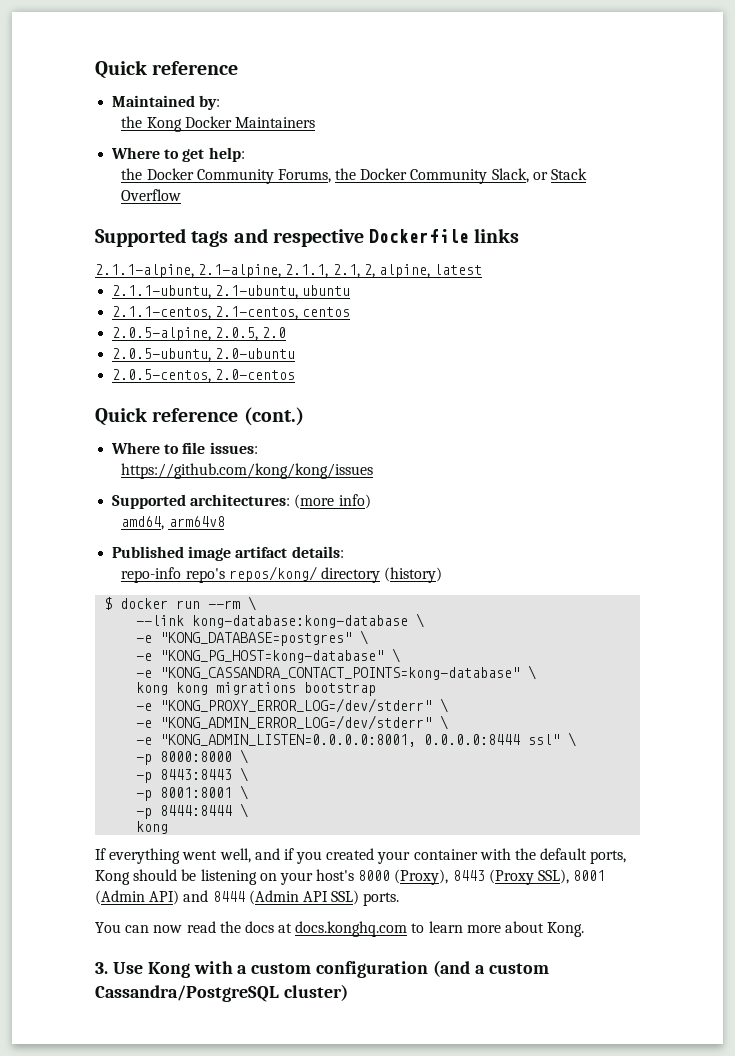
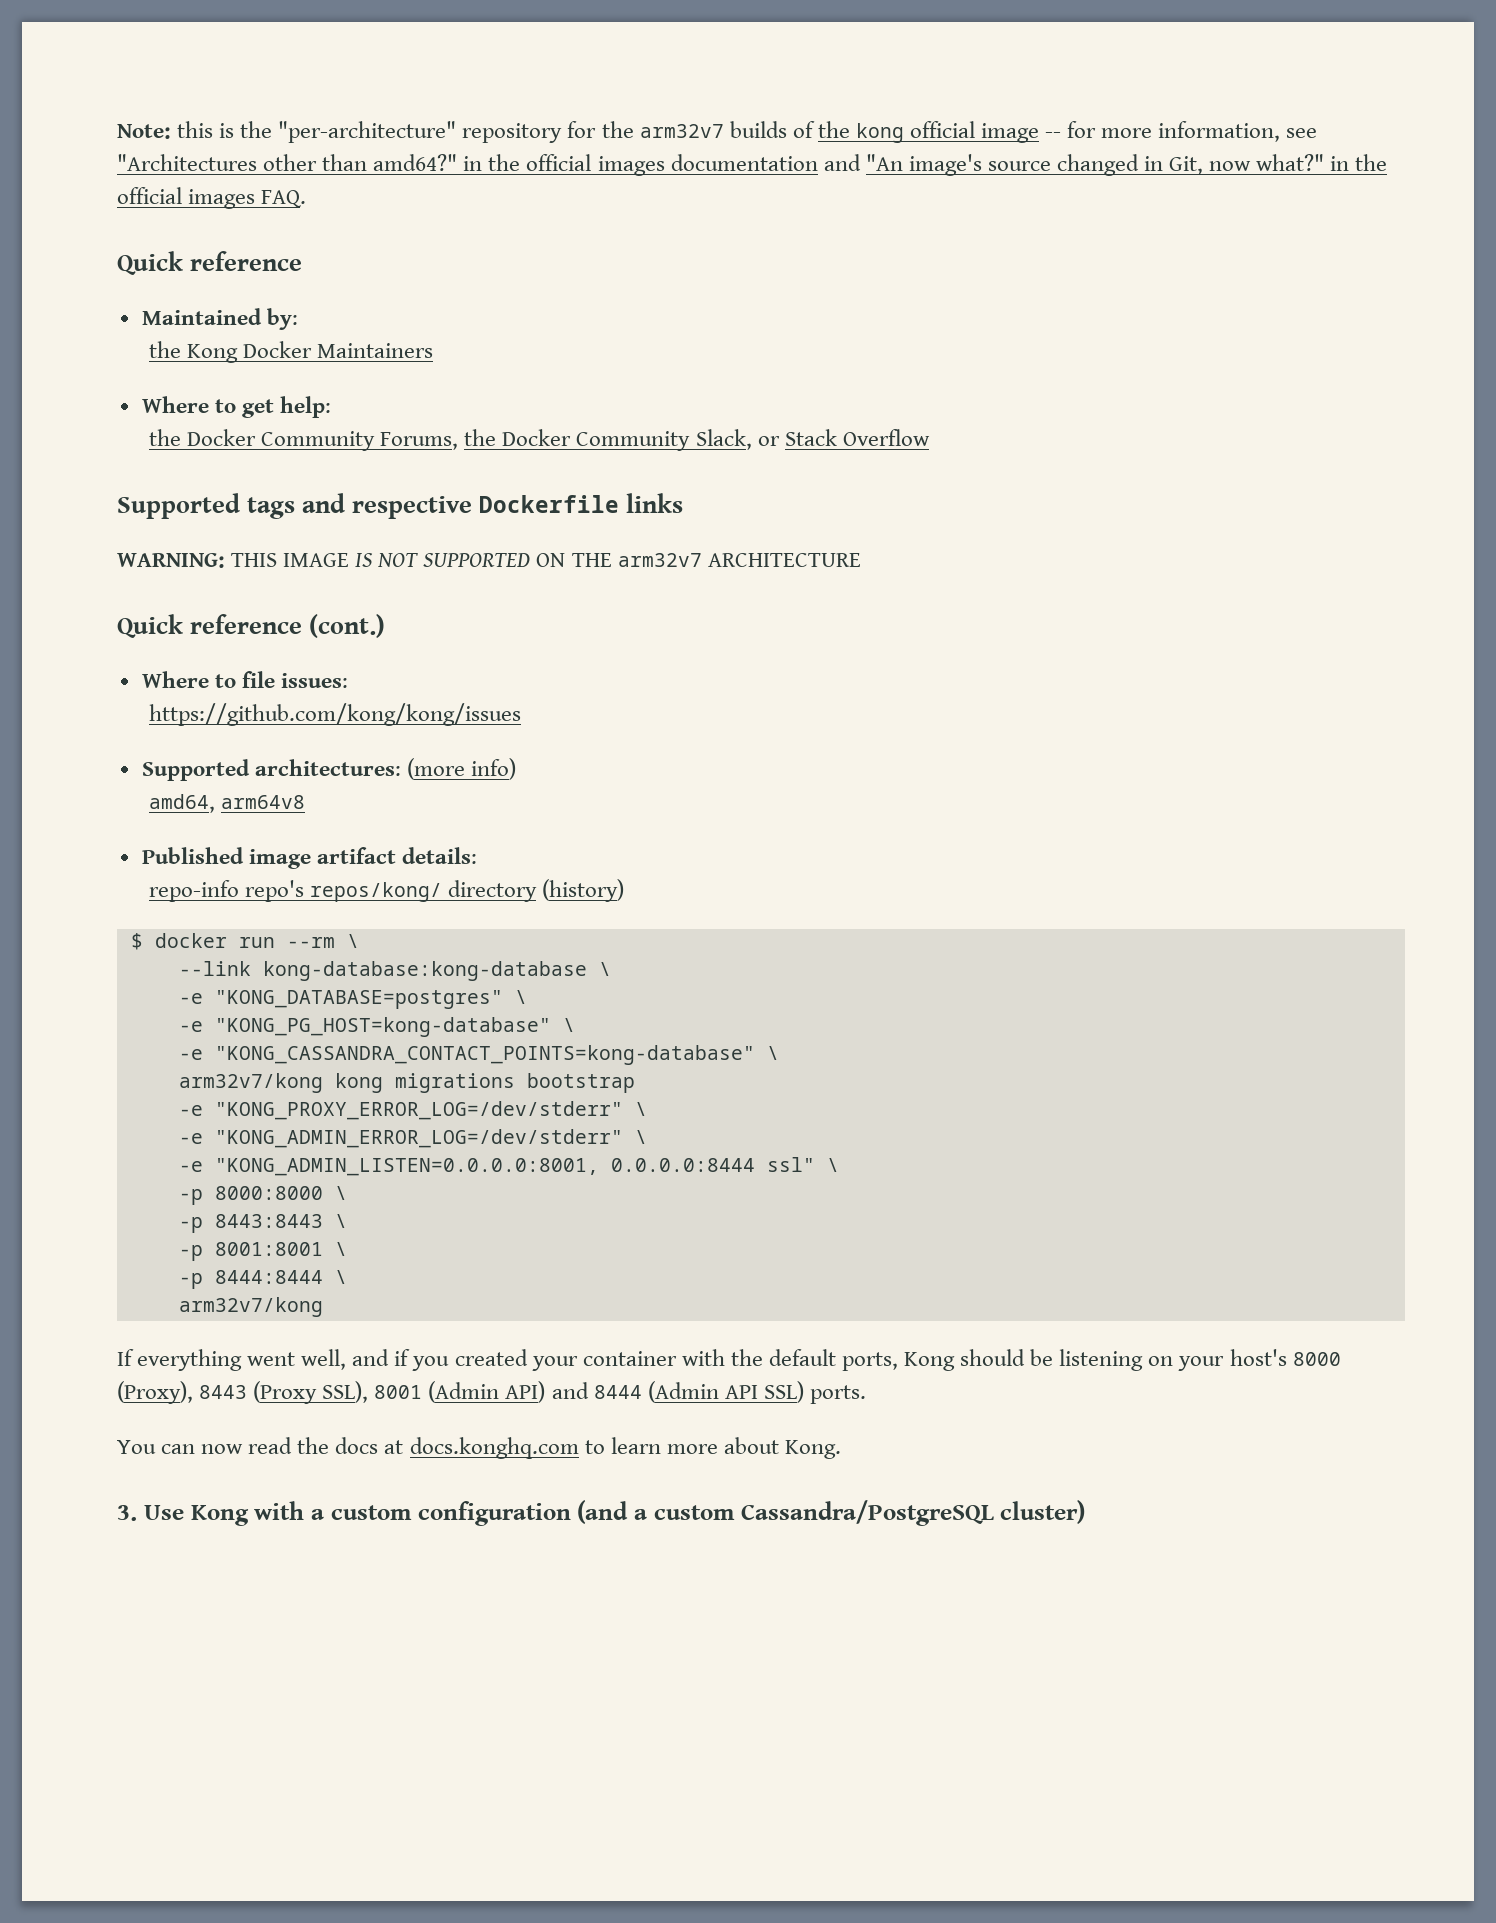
(95, 69) none -> [117,121,1318,143] [117,154,1388,176] [117,187,307,209] Note: this is the "per-architecture" repository for the arm32v7 builds of the kong official image -- for more information, see "Architectures other than amd64?" in the official images documentation and "An image's source changed in Git, now what?" in the official images FAQ. //
[95,264,483,278] [112,285,351,299] [112,306,351,320] [112,327,287,341] [112,348,296,362] [112,369,296,383] 2.1.1-alpine, 2.1-alpine, 2.1.1, 2.1, 2, alpine, latest // 2.1.1-ubuntu, 2.1-ubuntu, ubuntu // 2.1.1-centos, 2.1-centos, centos // 2.0.5-alpine, 2.0.5, 2.0 // 2.0.5-ubuntu, 2.0-ubuntu // 2.0.5-centos, 2.0-centos -> [117,553,861,568] WARNING: THIS IMAGE IS NOT SUPPORTED ON THE arm32v7 ARCHITECTURE
[136,682,169,695] kong -> [178,1073,323,1093] arm32v7/kong
[136,821,169,834] kong -> [178,1297,323,1317] arm32v7/kong

